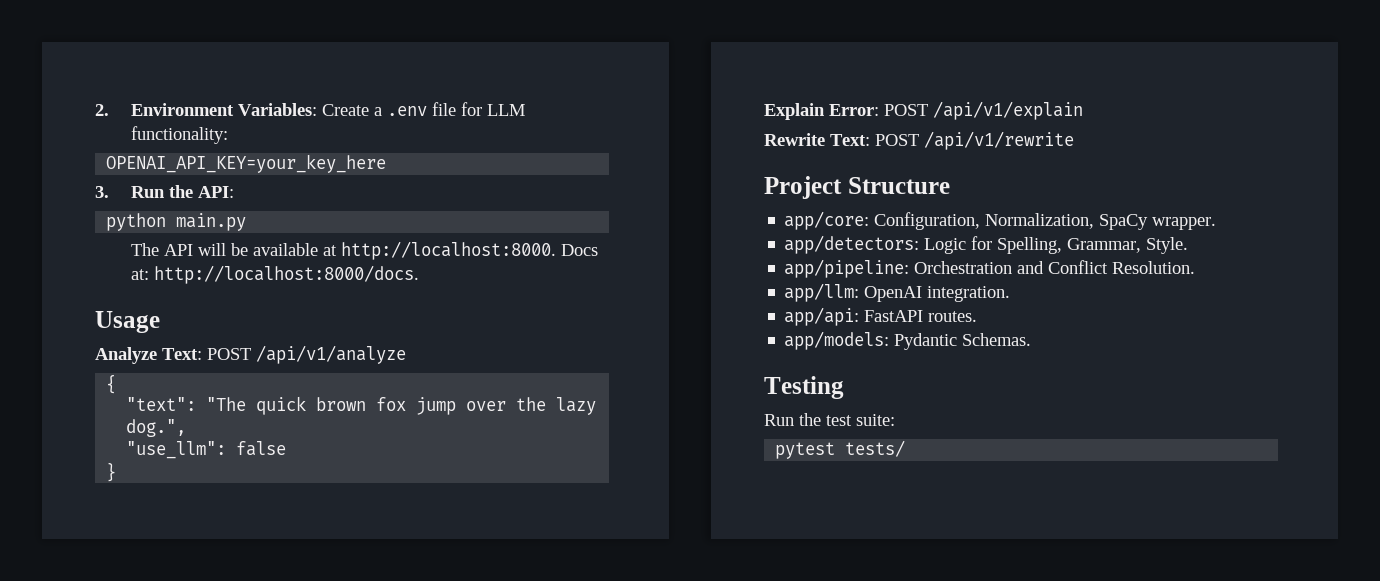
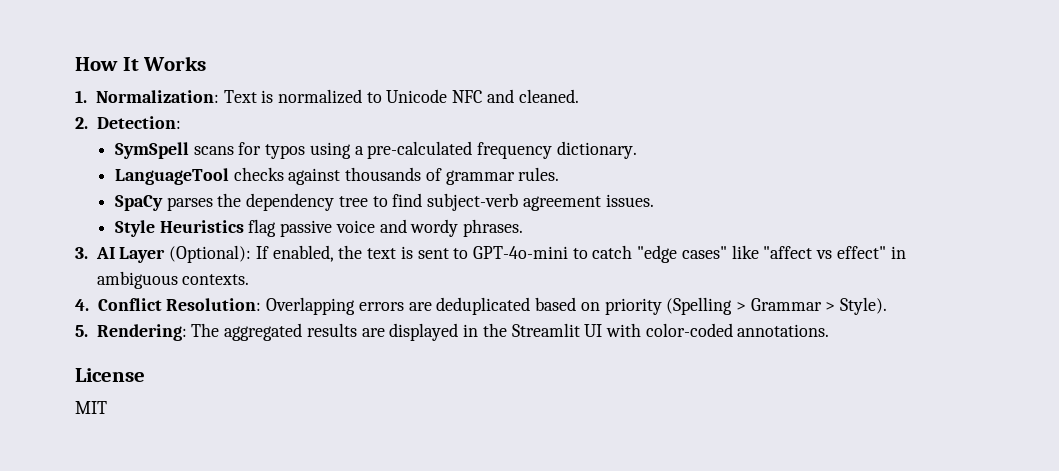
[95,102,526,116] [131,126,229,144] [106,154,387,173] [95,185,235,198] [106,213,247,231] [131,241,599,260] [131,265,420,284] [95,311,160,333] [95,345,406,364] [106,374,117,394] [126,396,597,415] [126,419,187,437] [126,441,287,459] [106,462,117,482] [764,101,1083,120] [764,131,1074,150] [764,176,950,199] [784,211,1217,230] [784,235,1189,254] [784,259,1196,278] [784,283,1011,302] [784,307,978,326] [784,331,1032,350] [764,376,844,399] [764,413,895,426] [775,440,906,459] 2. Environment Variables: Create a .env file for LLM functionality: // OPENAI_API_KEY=your_key_here // 3. Run the API: // python main.py // The API will be available at http://localhost:8000. Docs at: http://localhost:8000/docs. // Usage // Analyze Text: POST /api/v1/analyze // { // "text": "The quick brown fox jump over the lazy dog.", // "use_llm": false // } // Explain Error: POST /api/v1/explain // Rewrite Text: POST /api/v1/rewrite // Project Structure // app/core: Configuration, Normalization, SpaCy wrapper. // app/detectors: Logic for Spelling, Grammar, Style. // app/pipeline: Orchestration and Conflict Resolution. // app/llm: OpenAI integration. // app/api: FastAPI routes. // app/models: Pydantic Schemas. // Testing // Run the test suite: // pytest tests/ -> [75,56,207,71] [75,89,579,104] [75,116,181,129] [115,141,637,159] [115,167,560,185] [115,193,654,211] [115,219,524,237] [75,245,906,263] [96,271,250,289] [75,297,888,315] [75,323,830,341] [75,368,145,382] [75,401,107,414] How It Works // 1. Normalization: Text is normalized to Unicode NFC and cleaned. // 2. Detection: // SymSpell scans for typos using a pre-calculated frequency dictionary. // LanguageTool checks against thousands of grammar rules. // SpaCy parses the dependency tree to find subject-verb agreement issues. // Style Heuristics flag passive voice and wordy phrases. // 3. AI Layer (Optional): If enabled, the text is sent to GPT-4o-mini to catch "edge cases" like "affect vs effect" in ambiguous contexts. // 4. Conflict Resolution: Overlapping errors are deduplicated based on priority (Spelling > Grammar > Style). // 5. Rendering: The aggregated results are displayed in the Streamlit UI with color-coded annotations. // License // MIT

